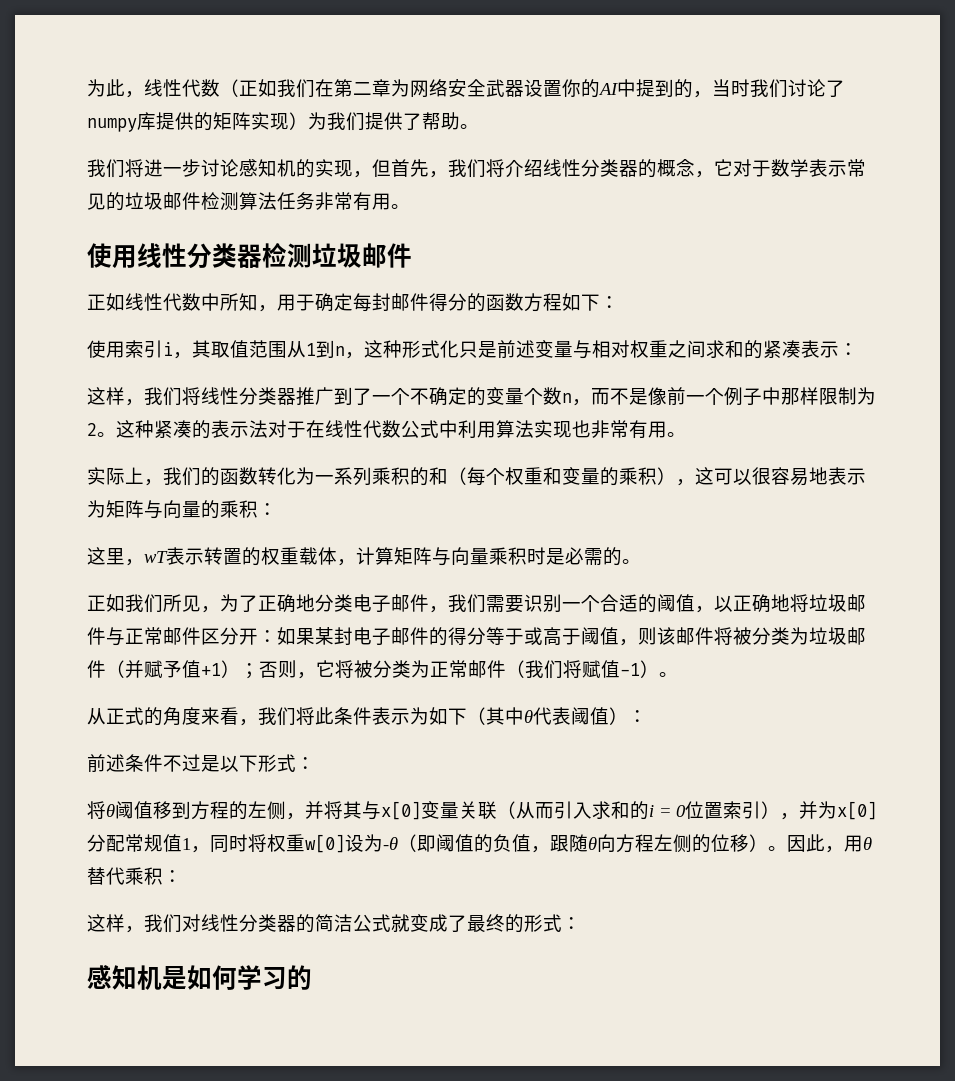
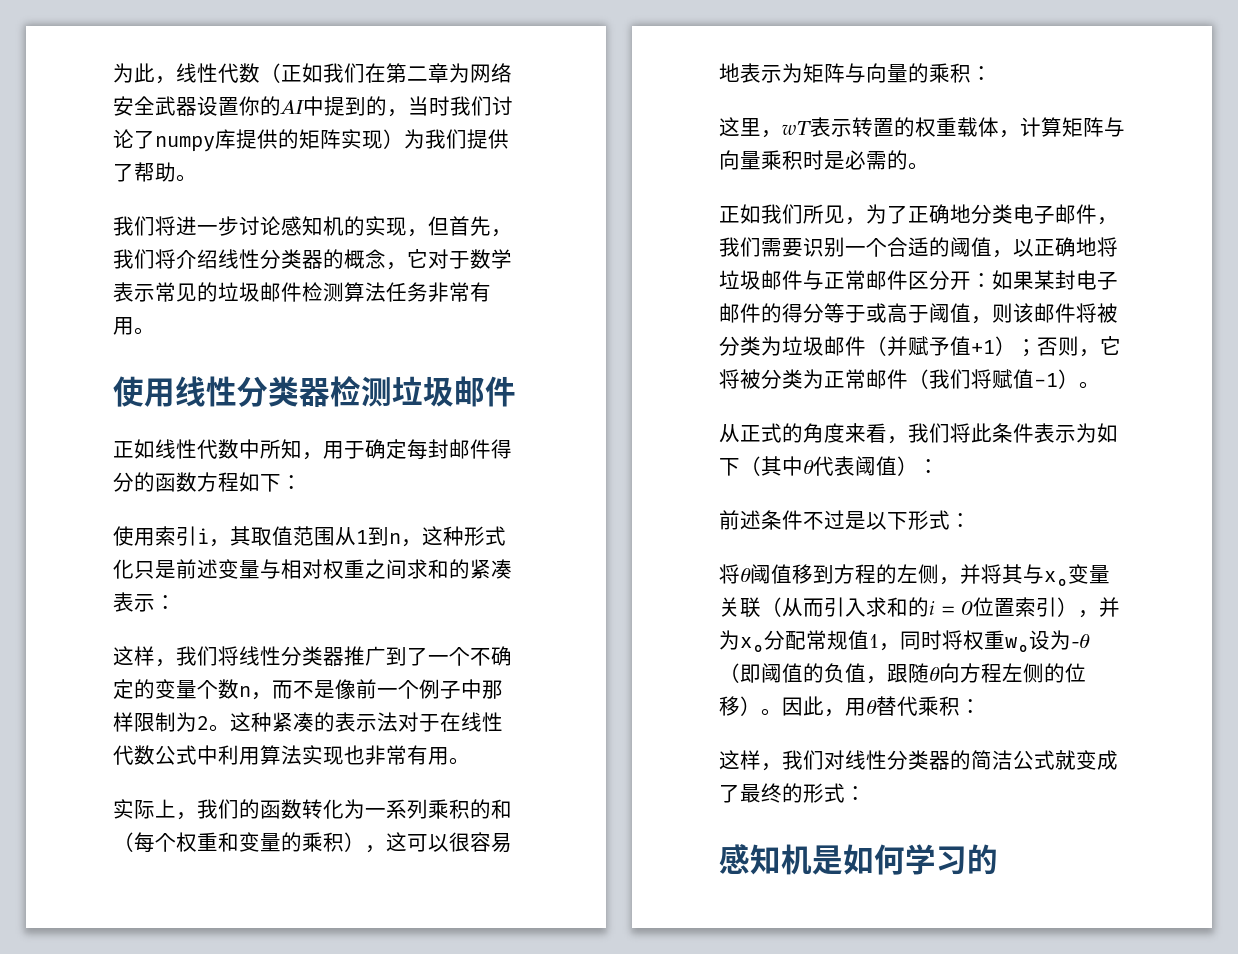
[381,801,421,820] x[0] -> [1044,571,1068,586] x₀
[837,801,877,820] x[0] -> [740,637,764,652] x₀
[305,834,345,853] w[0] -> [1005,637,1029,652] w₀

